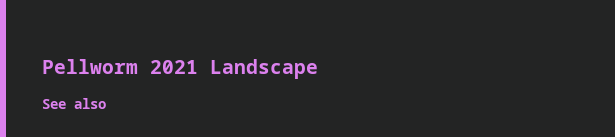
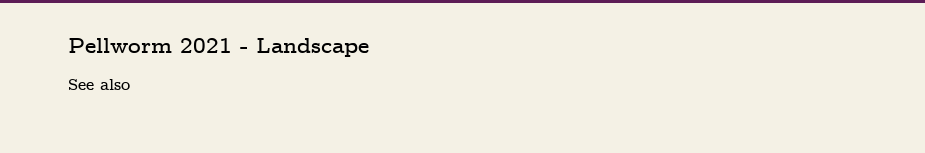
(198, 67) none -> [240,47,248,53] -

